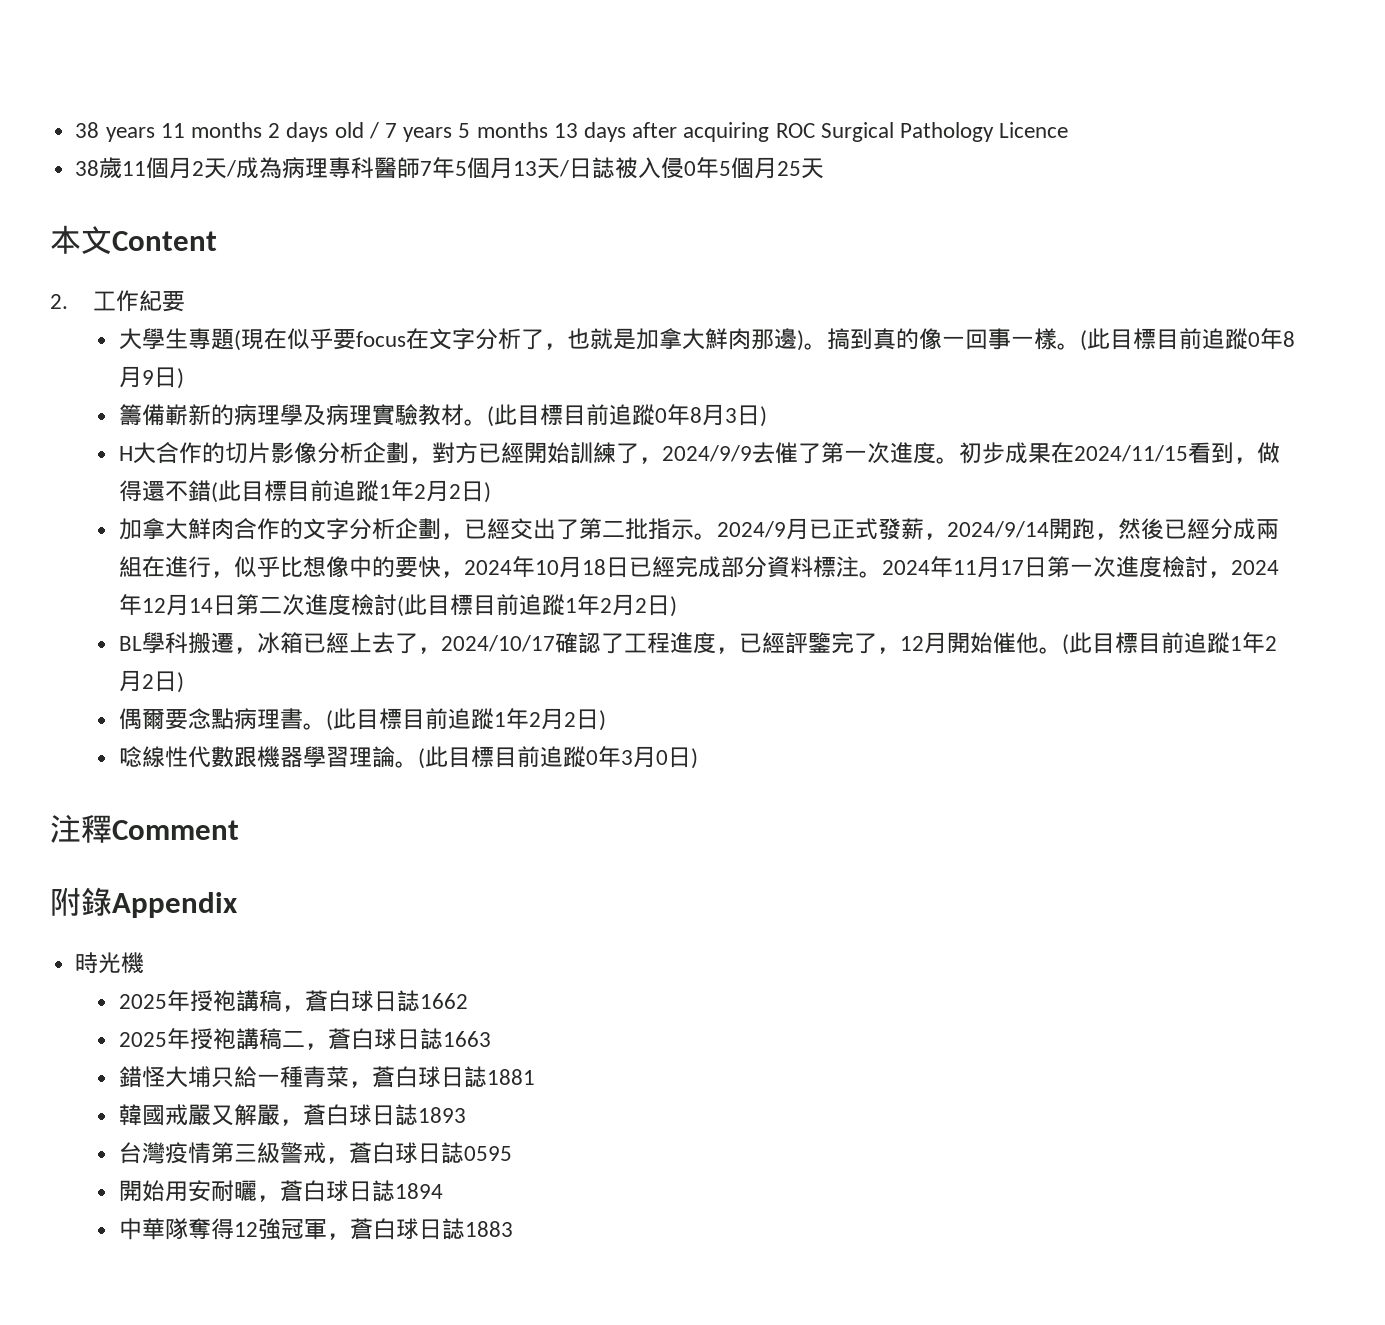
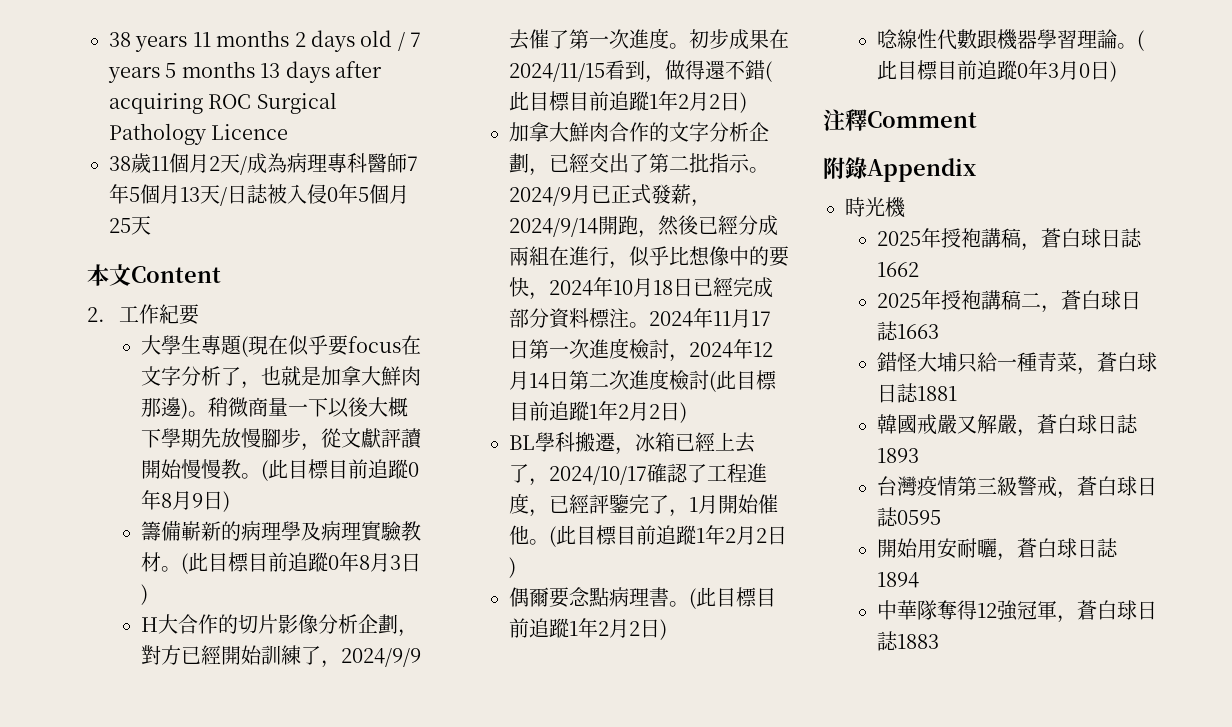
[826,328,1057,350] 搞到真的像一回事一樣 -> [207,397,408,418] [140,428,423,451] [140,459,241,479] 稍微商量一下以後大概下學期先放慢腳步，從文獻評讀開始慢慢教
[899,636,924,651] 12 -> [688,497,698,512] 1

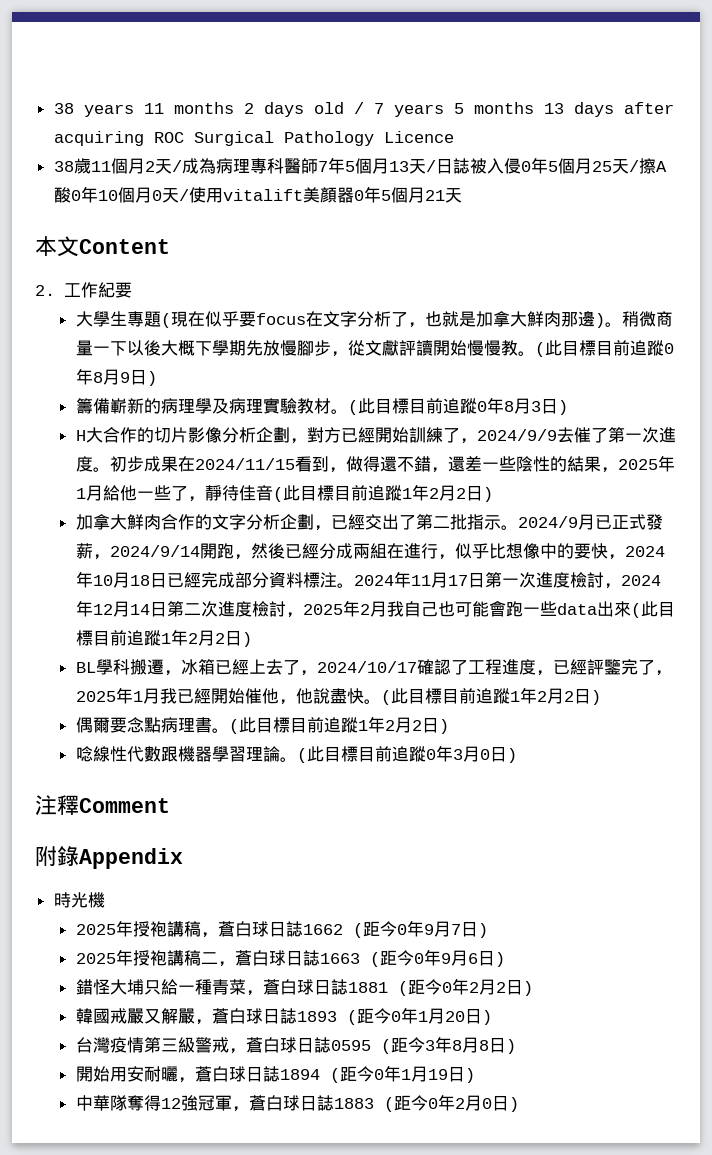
(151, 225) none -> [628,158,667,174] [53,186,462,203] /擦A酸0年10個月0天/使用vitalift美顏器0年5個月21天
(765, 70) none -> [430,455,675,473] [75,485,273,502] ，還差一些陰性的結果，2025年1月給他一些了，靜待佳音
(709, 380) none -> [285,600,631,618] ，2025年2月我自己也可能會跑一些data出來
[688,494,778,514] [508,525,529,545] 1月開始催他 -> [75,687,364,705] 2025年1月我已經開始催他，他說盡快
(919, 269) none -> [352,920,488,938] (距今0年9月7日)
(939, 331) none -> [369,949,505,967] (距今0年9月6日)
(957, 393) none -> [397,978,533,996] (距今0年2月2日)
(919, 455) none -> [346,1007,492,1025] (距今0年1月20日)
(941, 517) none -> [380,1036,516,1054] (距今3年8月8日)
(919, 580) none -> [329,1065,475,1083] (距今0年1月19日)
(939, 641) none -> [383,1094,519,1112] (距今0年2月0日)

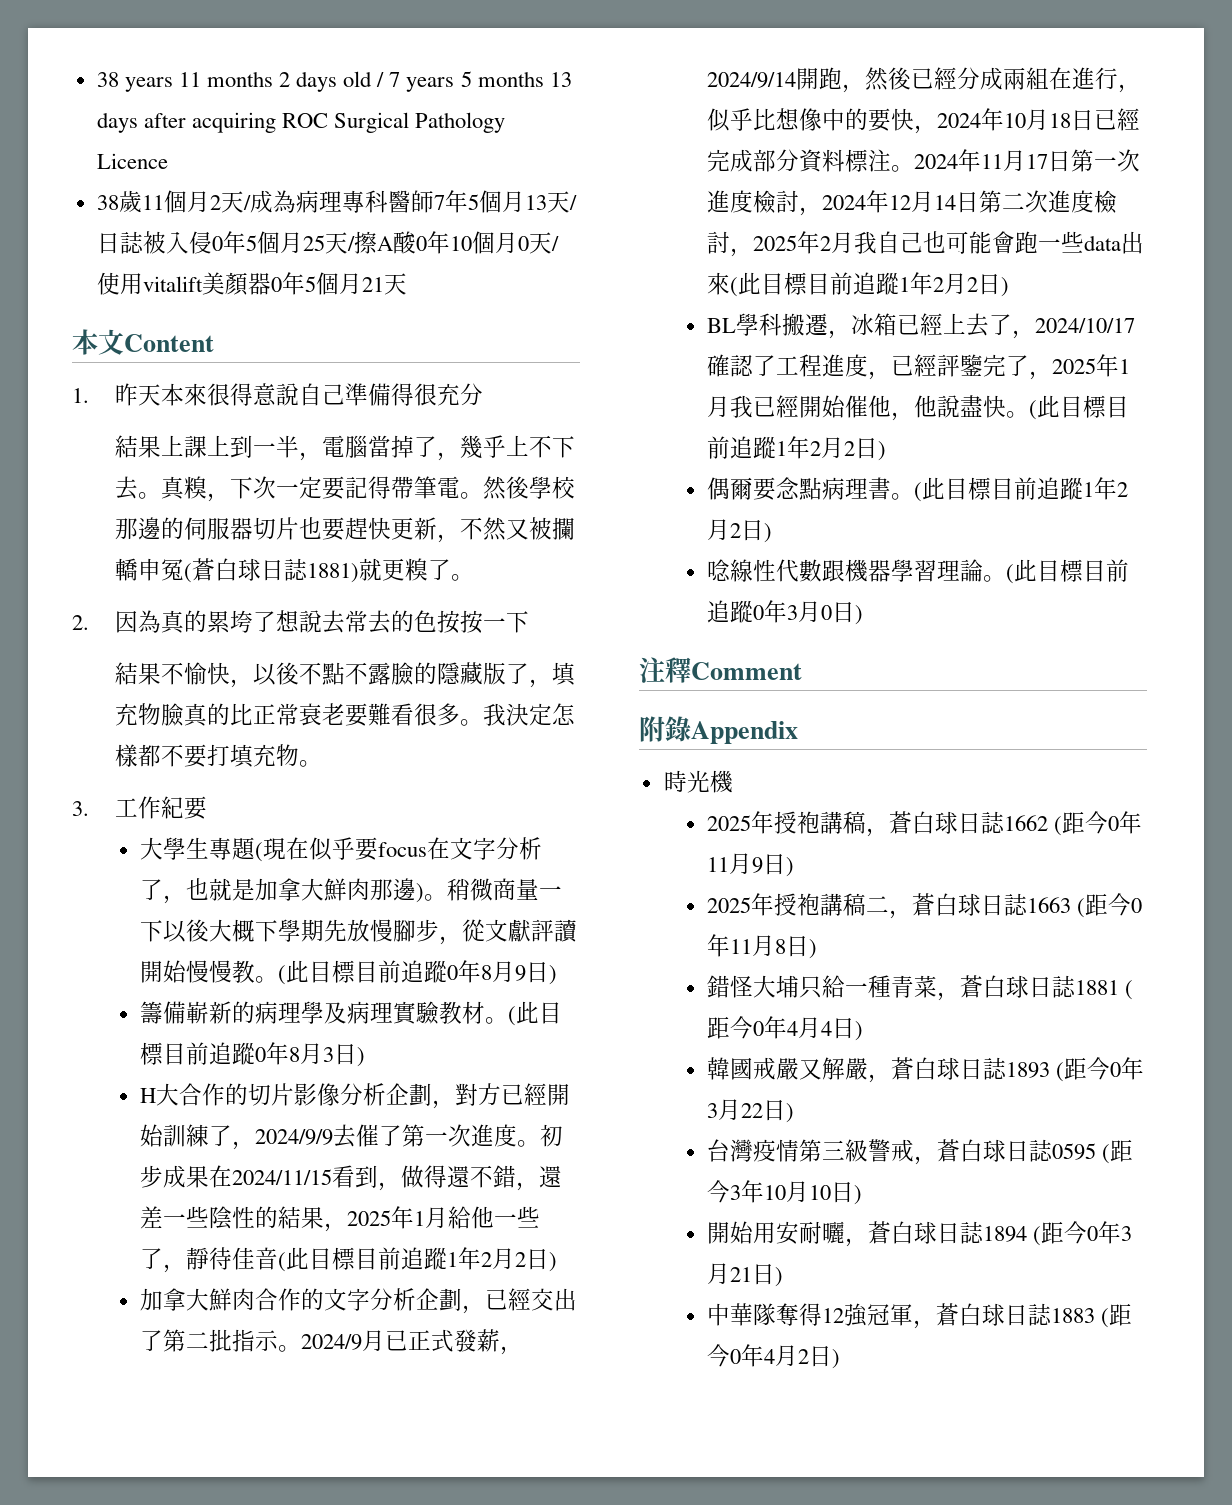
[35,285,55,296] 2. -> [72,383,484,406] [115,435,576,461] [115,476,576,502] [115,517,576,543] [115,558,475,583] [72,610,530,634] [115,662,578,688] [115,703,576,727] [115,744,323,768] [72,801,89,816] 1.昨天本來很得意說自己準備得很充分 // 結果上課上到一半，電腦當掉了，幾乎上不下去。真糗，下次一定要記得帶筆電。然後學校那邊的伺服器切片也要趕快更新，不然又被攔轎申冤(蒼白球日誌1881)就更糗了。 // 2.因為真的累垮了想說去常去的色按按一下 // 結果不愉快，以後不點不露臉的隱藏版了，填充物臉真的比正常衰老要難看很多。我決定怎樣都不要打填充物。 // 3.
[423,921,461,937] 9月7 -> [707,853,764,874] 11月9
[440,950,478,966] 9月6 -> [730,935,787,956] 11月8
[468,979,506,995] 2月2 -> [787,1017,833,1038] 4月4
[417,1008,465,1024] 1月20 -> [707,1099,764,1120] 3月22
[451,1037,489,1053] 8月8 -> [764,1181,832,1202] 10月10
[400,1066,448,1082] 1月19 -> [1121,1226,1133,1241] [707,1263,753,1284] 3月21
[454,1095,492,1111] 2月0 -> [764,1345,810,1366] 4月2

